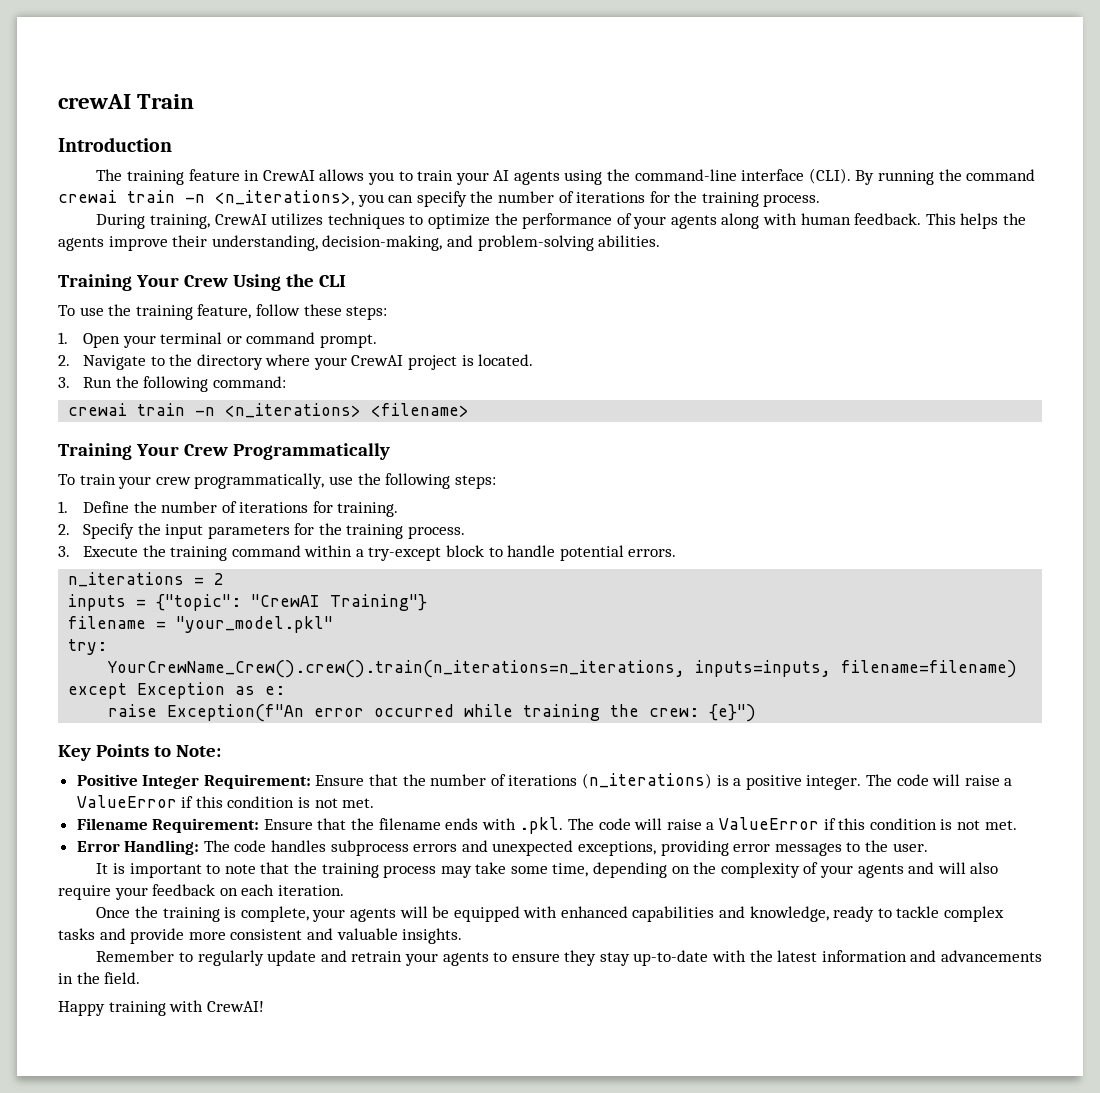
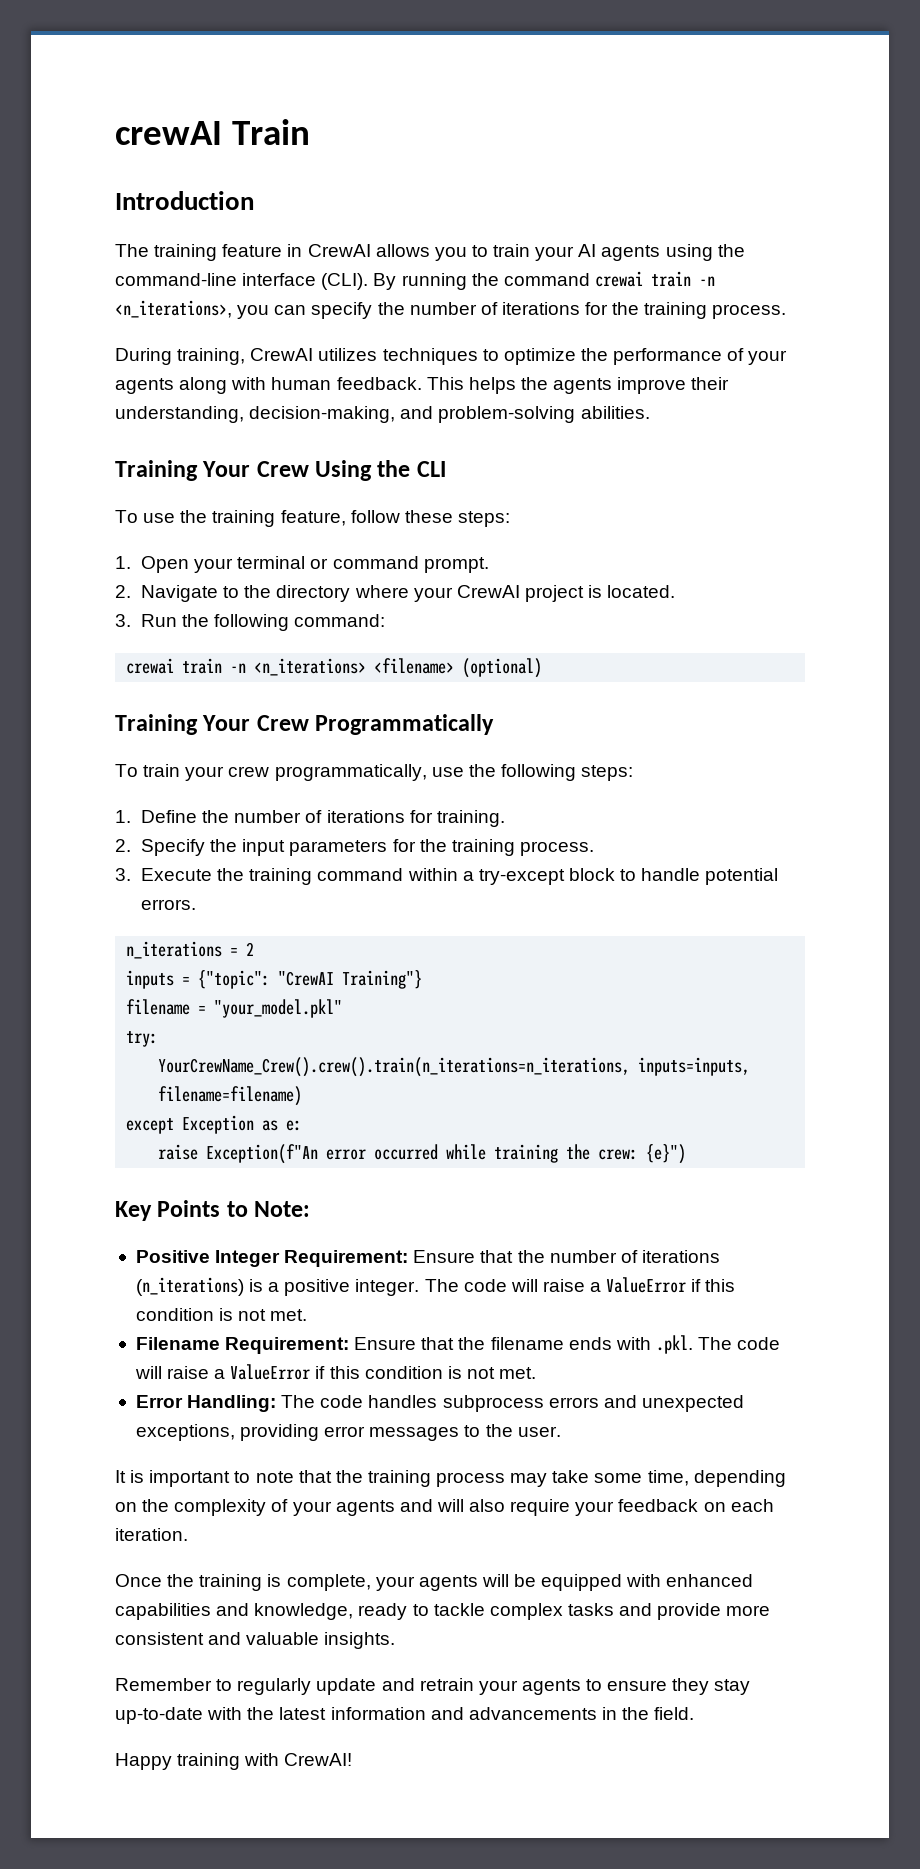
(470, 410) none -> [462,658,543,678] (optional)

